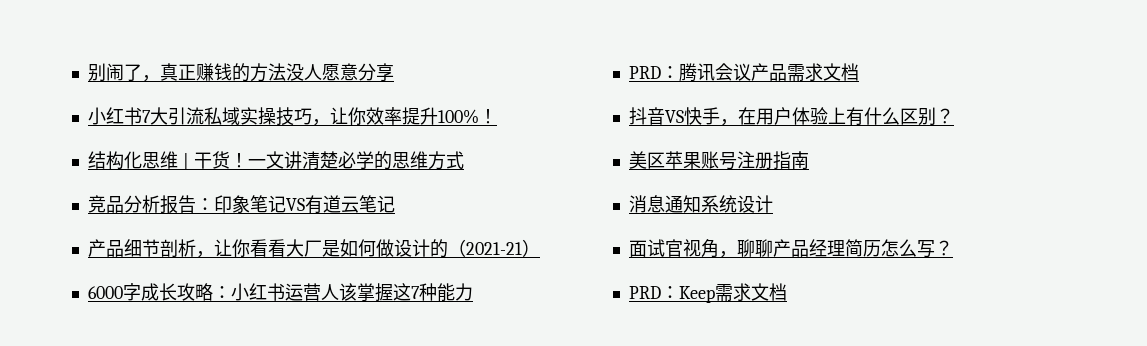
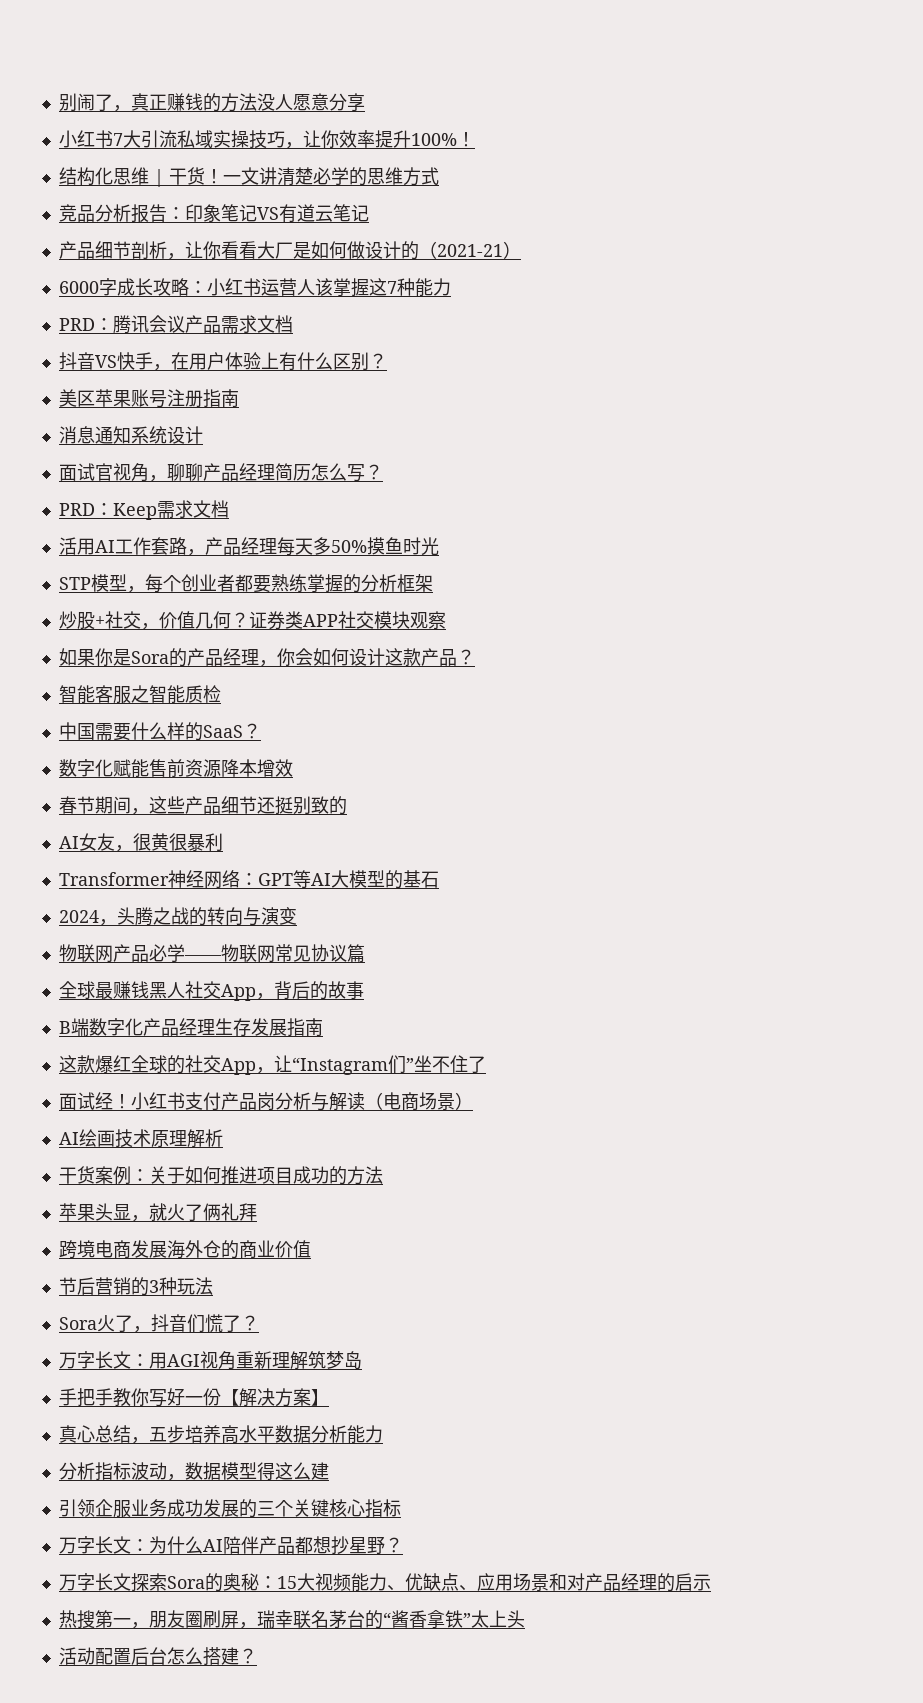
(787, 292) none -> [58,537,439,556] [58,574,433,593] [58,611,446,630] [58,648,475,667] [58,685,221,704] [58,722,261,741] [58,759,293,778] [58,796,347,815] [58,833,223,852] [58,870,439,889] [58,907,297,926] [58,944,365,963] [58,981,364,1001] [58,1018,323,1037] [58,1055,486,1075] [58,1092,473,1111] [58,1129,223,1148] [58,1166,383,1185] [58,1203,257,1222] [58,1240,311,1259] [58,1277,213,1296] [58,1314,259,1333] [58,1351,362,1370] [58,1388,329,1407] [58,1425,383,1444] [58,1462,329,1481] [58,1499,401,1518] [58,1536,403,1555] [58,1573,711,1592] [58,1610,525,1629] [58,1647,257,1666] // 活用AI工作套路，产品经理每天多50%摸鱼时光 // STP模型，每个创业者都要熟练掌握的分析框架 // 炒股+社交，价值几何？证券类APP社交模块观察 // 如果你是Sora的产品经理，你会如何设计这款产品？ // 智能客服之智能质检 // 中国需要什么样的SaaS？ // 数字化赋能售前资源降本增效 // 春节期间，这些产品细节还挺别致的 // AI女友，很黄很暴利 // Transformer神经网络：GPT等AI大模型的基石 // 2024，头腾之战的转向与演变 // 物联网产品必学——物联网常见协议篇 // 全球最赚钱黑人社交App，背后的故事 // B端数字化产品经理生存发展指南 // 这款爆红全球的社交App，让“Instagram们”坐不住了 // 面试经！小红书支付产品岗分析与解读（电商场景） // AI绘画技术原理解析 // 干货案例：关于如何推进项目成功的方法 // 苹果头显，就火了俩礼拜 // 跨境电商发展海外仓的商业价值 // 节后营销的3种玩法 // Sora火了，抖音们慌了？ // 万字长文：用AGI视角重新理解筑梦岛 // 手把手教你写好一份【解决方案】 // 真心总结，五步培养高水平数据分析能力 // 分析指标波动，数据模型得这么建 // 引领企服业务成功发展的三个关键核心指标 // 万字长文：为什么AI陪伴产品都想抄星野？ // 万字长文探索Sora的奥秘：15大视频能力、优缺点、应用场景和对产品经理的启示 // 热搜第一，朋友圈刷屏，瑞幸联名茅台的“酱香拿铁”太上头 // 活动配置后台怎么搭建？

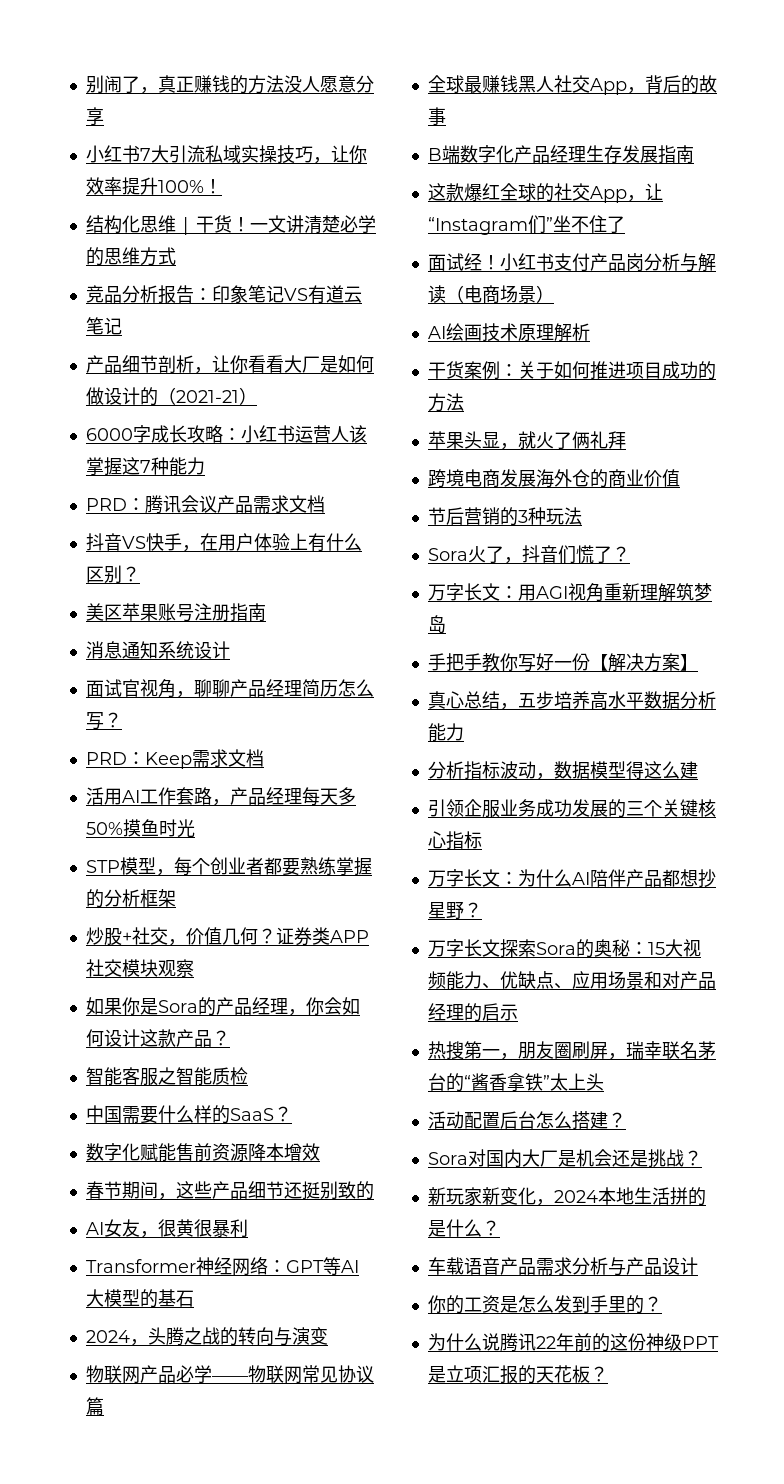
(257, 1656) none -> [427,1149,702,1168] [427,1187,706,1206] [427,1219,500,1237] [427,1257,698,1276] [427,1295,662,1314] [427,1333,719,1352] [427,1365,608,1384] // Sora对国内大厂是机会还是挑战？ // 新玩家新变化，2024本地生活拼的是什么？ // 车载语音产品需求分析与产品设计 // 你的工资是怎么发到手里的？ // 为什么说腾讯22年前的这份神级PPT是立项汇报的天花板？

